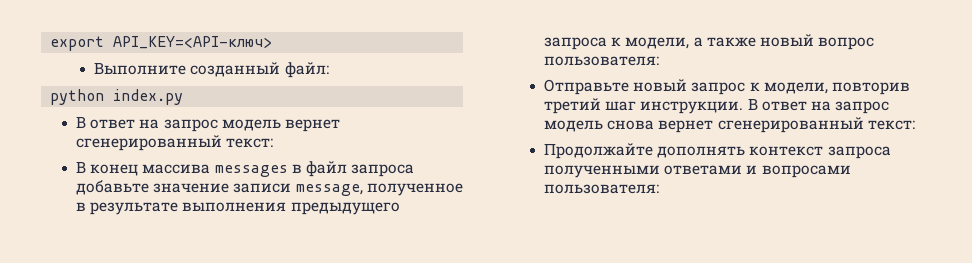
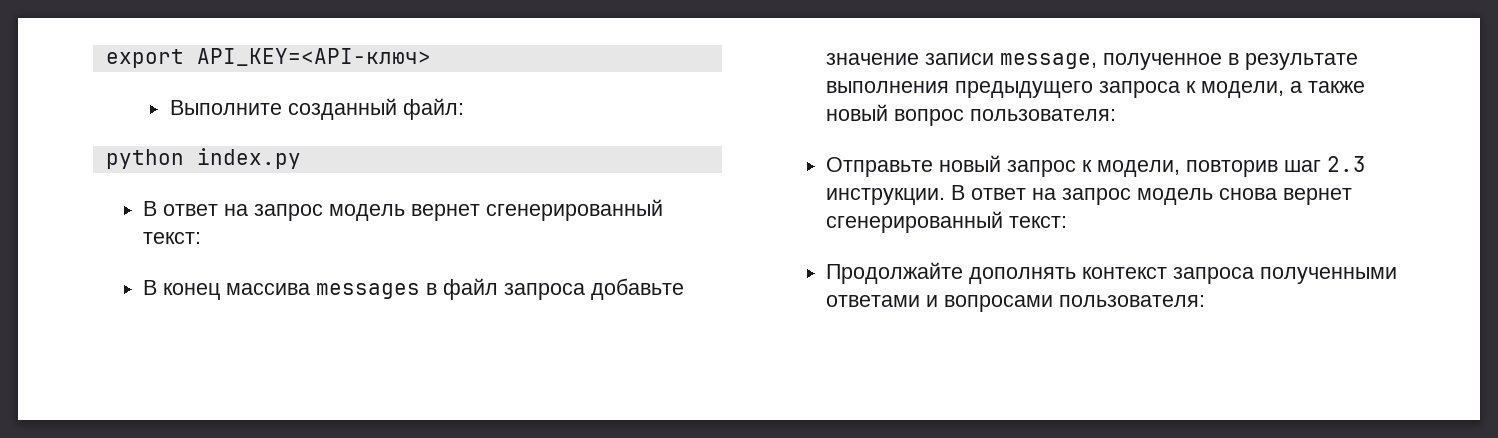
[544,98,637,114] третий шаг -> [1284,156,1367,172] шаг 2.3

